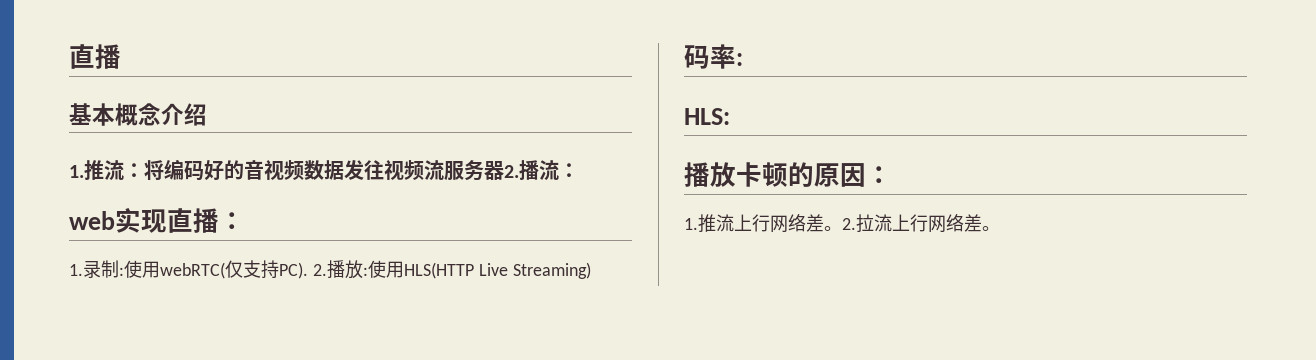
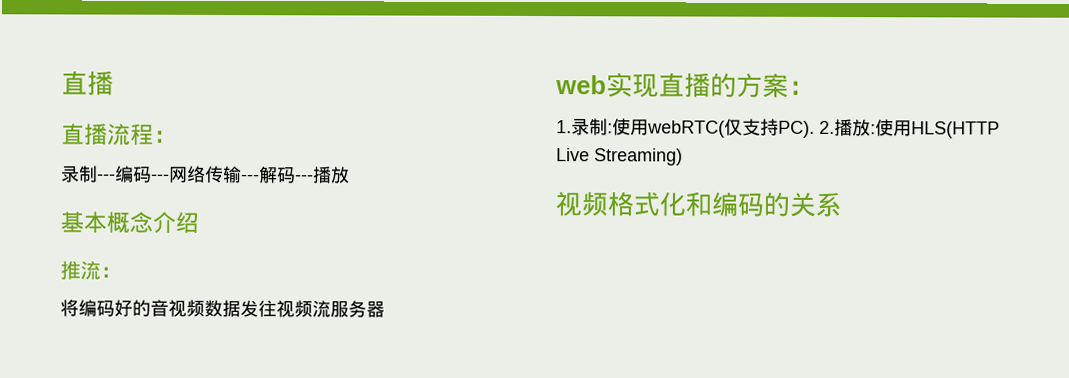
[69,44,121,69] 直播 -> [61,70,114,96] [61,123,177,146] [61,165,350,184] 直播 // 直播流程： // 录制---编码---网络传输---解码---播放
[69,165,84,178] 1. -> (199, 222) none
(144, 170) none -> (121, 272) //
[504,160,579,181] 2.播流： -> (385, 309) none
(219, 220) none -> [710,72,789,98] 的方案
[684,44,743,69] [684,108,730,125] [684,162,892,187] [684,214,1000,233] 码率: // HLS: // 播放卡顿的原因： // 1.推流上行网络差。2.拉流上行网络差。 -> [555,191,842,218] 视频格式化和编码的关系

